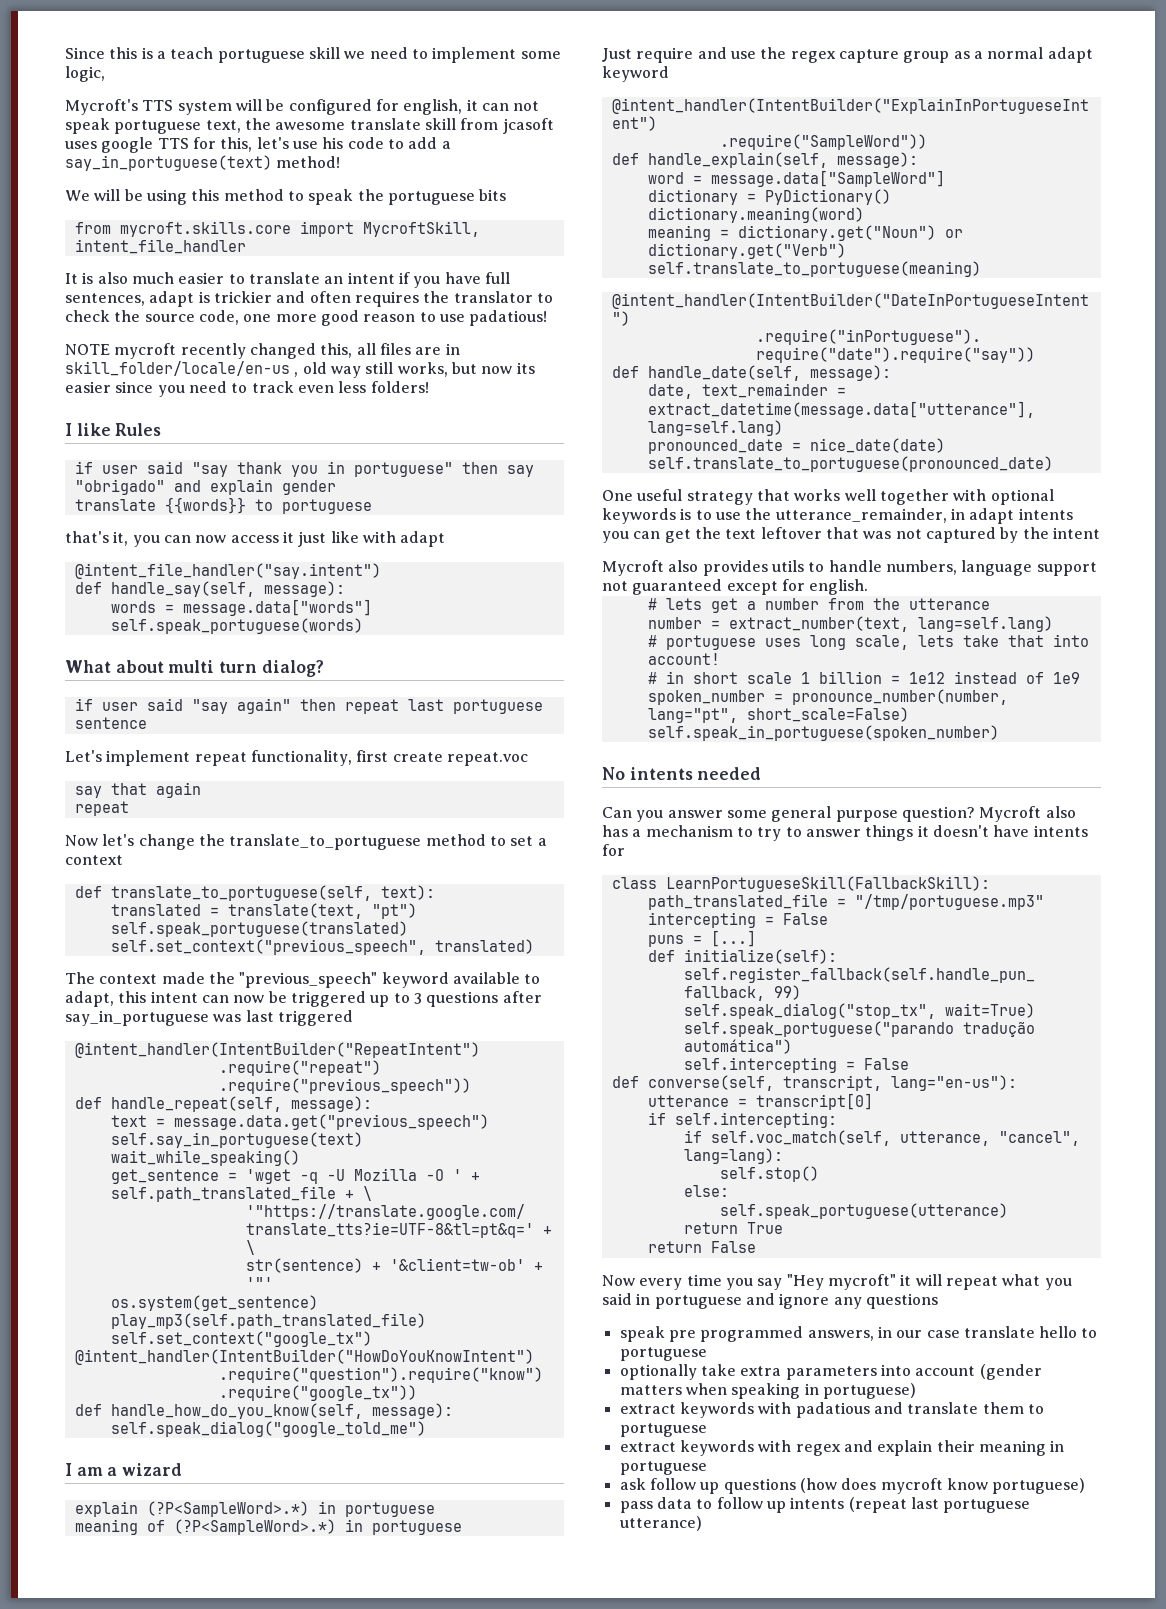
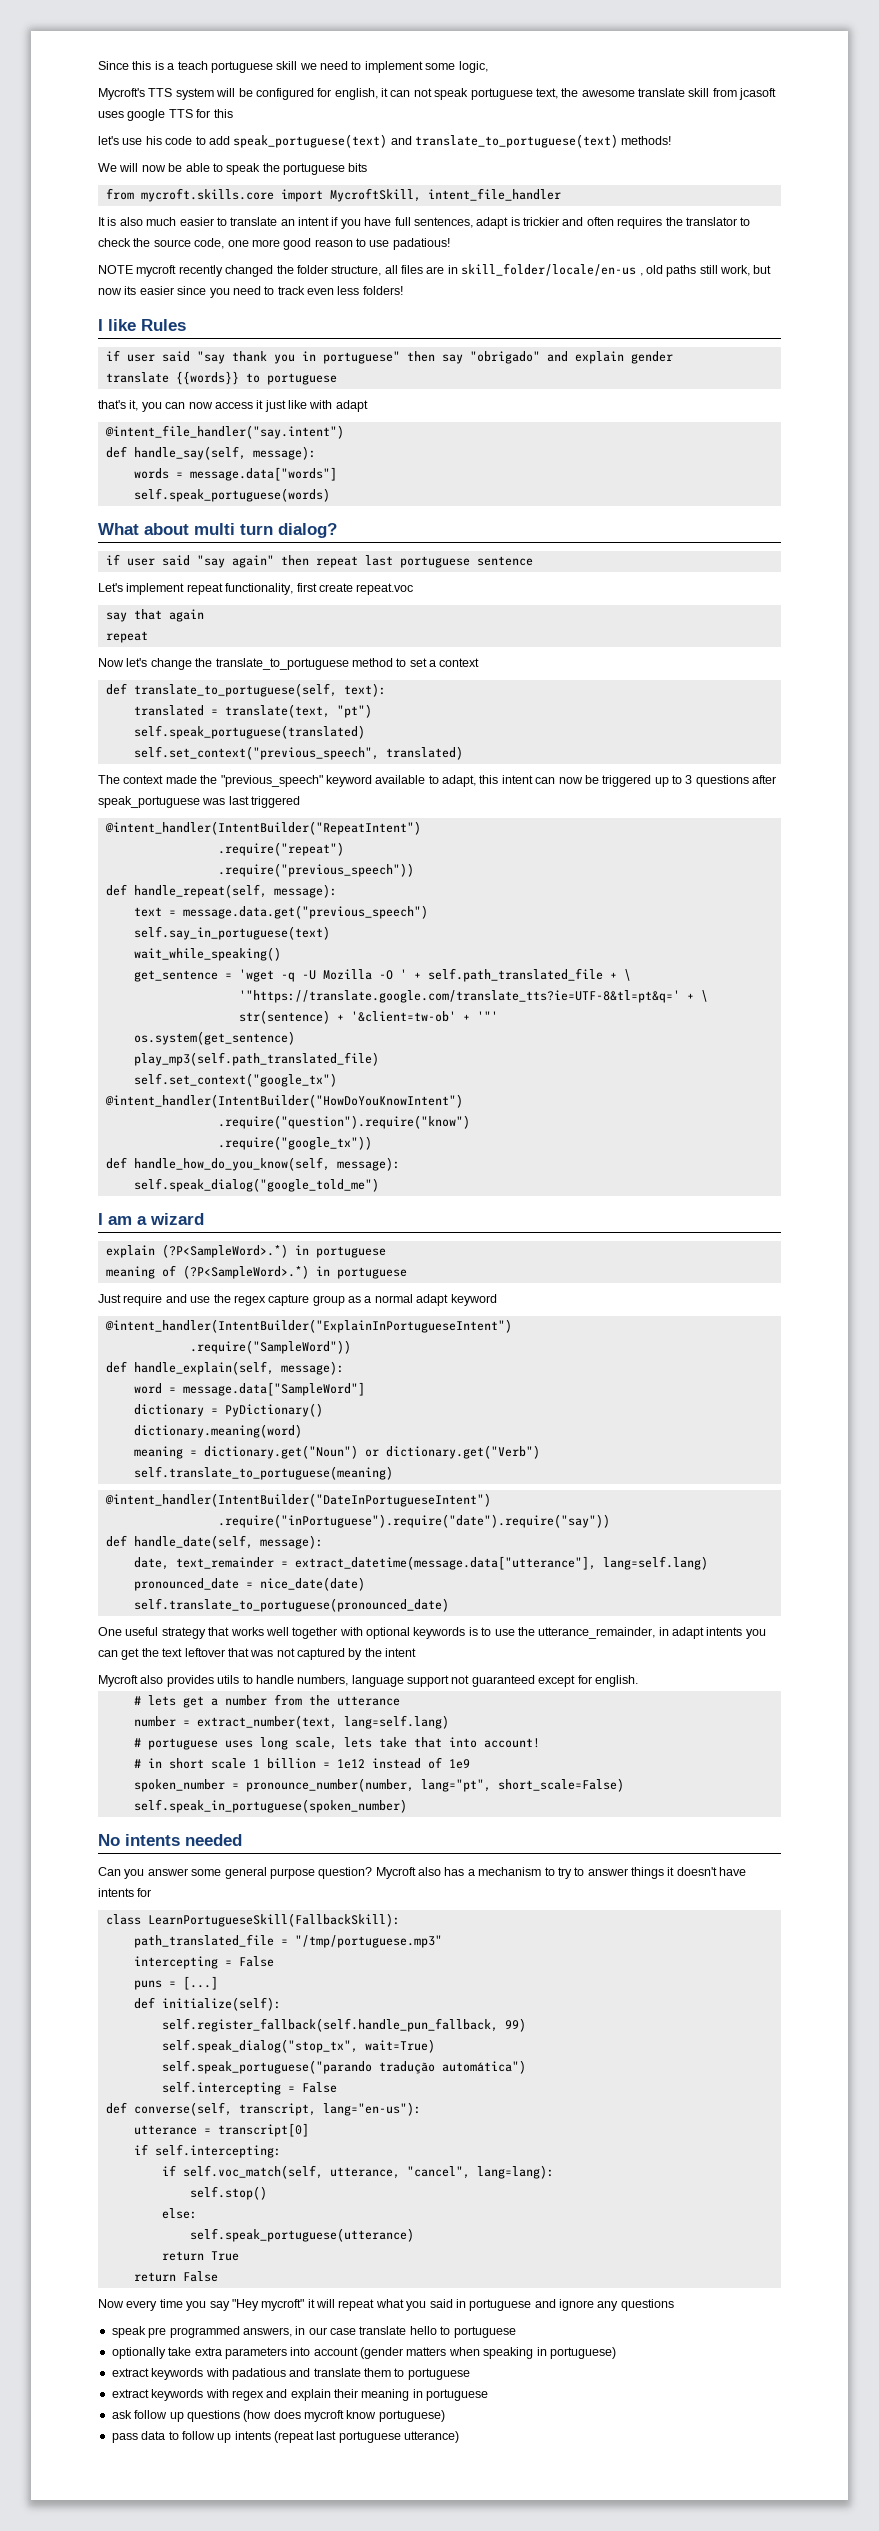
[220,137,253,152] this, -> [213,109,233,118] this //
[441,141,451,149] [65,155,341,171] [65,189,284,205] a say_in_portuguese(text) method! // We will be using this method -> [233,134,672,148] [98,163,210,172] speak_portuguese(text) and translate_to_portuguese(text) methods! // We will now be able
[320,343,353,358] this, -> [276,265,382,276] the folder structure,
[330,362,448,378] way still works, -> [666,265,750,277] paths still work,
[65,1010,209,1026] say_in_portuguese -> [98,796,200,808] speak_portuguese

